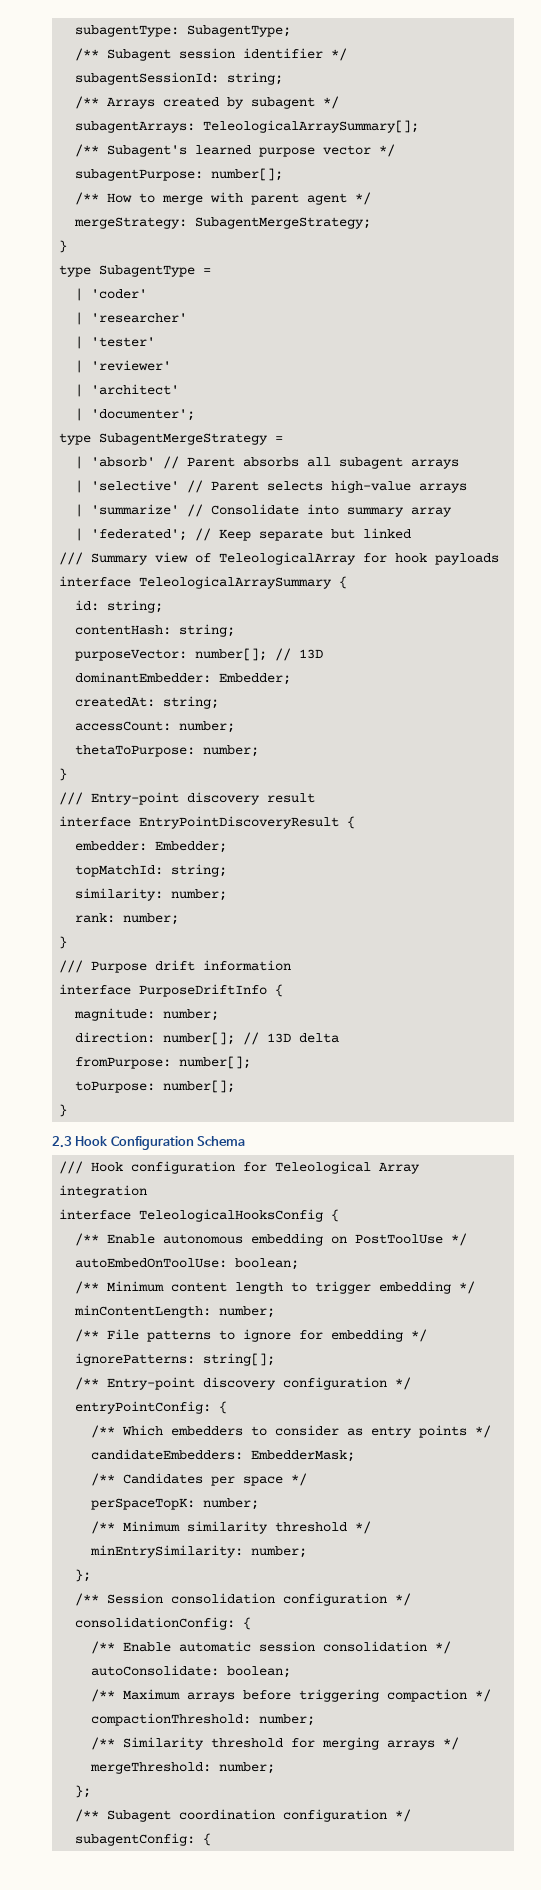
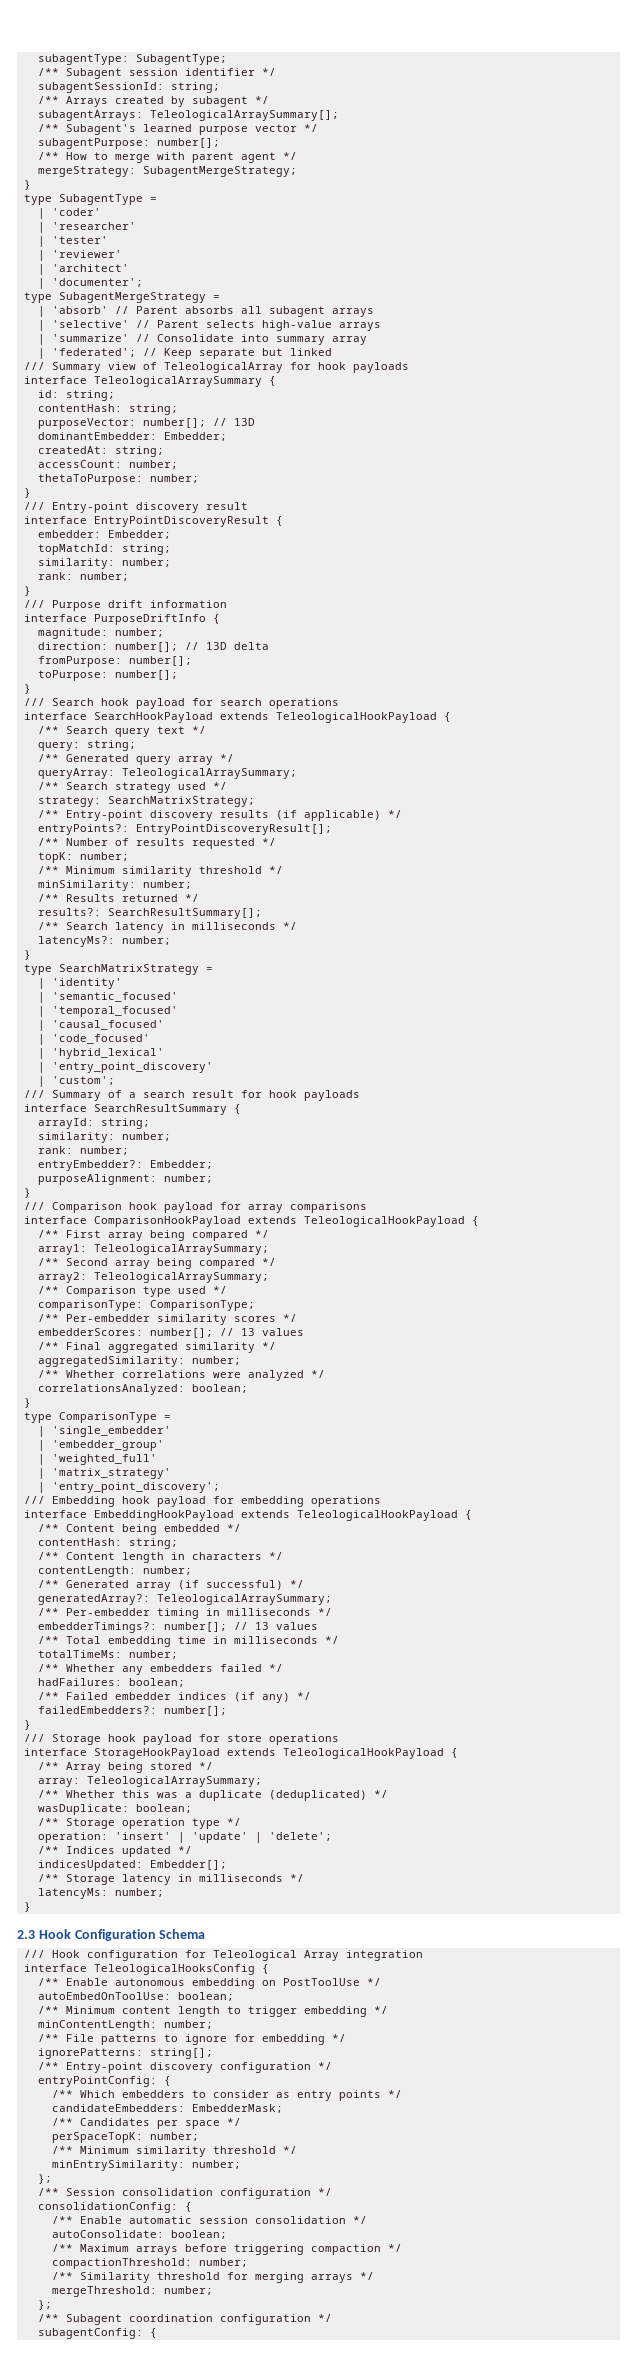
(68, 1110) none -> [23,698,339,709] [23,712,451,723] [37,726,206,737] [37,740,136,751] [37,754,234,765] [37,768,297,779] [37,782,227,793] [37,796,255,807] [37,810,402,821] [37,824,332,835] [37,838,276,849] [37,852,129,863] [37,866,283,877] [37,880,192,891] [37,894,199,902] [37,908,262,919] [37,922,297,933] [37,936,171,947] [23,950,31,960] [23,964,213,975] [37,978,122,989] [37,992,178,1003] [37,1006,178,1017] [37,1020,164,1031] [37,1034,150,1045] [37,1048,164,1059] [37,1062,213,1073] [37,1076,115,1087] [23,1090,360,1101] [23,1104,241,1115] [37,1118,150,1129] [37,1132,171,1143] [37,1146,129,1155] [37,1160,213,1171] [37,1174,213,1185] [23,1188,31,1198] [23,1202,367,1213] [23,1216,479,1227] [37,1230,269,1241] [37,1244,269,1255] [37,1258,276,1269] [37,1272,269,1283] [37,1286,227,1297] [37,1300,255,1311] [37,1314,297,1325] [37,1328,304,1338] [37,1342,276,1353] [37,1356,241,1367] [37,1370,325,1381] [37,1384,248,1395] [23,1398,31,1408] [23,1412,171,1423] [37,1426,171,1437] [37,1440,164,1451] [37,1454,157,1465] [37,1468,171,1479] [37,1482,220,1493] [23,1496,381,1507] [23,1510,472,1521] [37,1524,241,1535] [37,1538,178,1549] [37,1552,283,1563] [37,1566,192,1577] [37,1580,304,1591] [37,1594,332,1605] [37,1608,332,1619] [37,1622,318,1633] [37,1636,339,1647] [37,1650,178,1659] [37,1664,283,1675] [37,1678,185,1687] [37,1692,311,1703] [37,1706,227,1716] [23,1720,31,1730] [23,1734,339,1745] [23,1748,458,1759] [37,1762,213,1773] [37,1776,262,1787] [37,1790,388,1801] [37,1804,192,1815] [37,1818,241,1829] [37,1832,332,1843] [37,1846,192,1857] [37,1860,227,1871] [37,1874,304,1885] [37,1888,164,1899] [23,1902,31,1912] // /// Search hook payload for search operations // interface SearchHookPayload extends TeleologicalHookPayload { // /** Search query text */ // query: string; // /** Generated query array */ // queryArray: TeleologicalArraySummary; // /** Search strategy used */ // strategy: SearchMatrixStrategy; // /** Entry-point discovery results (if applicable) */ // entryPoints?: EntryPointDiscoveryResult[]; // /** Number of results requested */ // topK: number; // /** Minimum similarity threshold */ // minSimilarity: number; // /** Results returned */ // results?: SearchResultSummary[]; // /** Search latency in milliseconds */ // latencyMs?: number; // } // type SearchMatrixStrategy = // | 'identity' // | 'semantic_focused' // | 'temporal_focused' // | 'causal_focused' // | 'code_focused' // | 'hybrid_lexical' // | 'entry_point_discovery' // | 'custom'; // /// Summary of a search result for hook payloads // interface SearchResultSummary { // arrayId: string; // similarity: number; // rank: number; // entryEmbedder?: Embedder; // purposeAlignment: number; // } // /// Comparison hook payload for array comparisons // interface ComparisonHookPayload extends TeleologicalHookPayload { // /** First array being compared */ // array1: TeleologicalArraySummary; // /** Second array being compared */ // array2: TeleologicalArraySummary; // /** Comparison type used */ // comparisonType: ComparisonType; // /** Per-embedder similarity scores */ // embedderScores: number[]; // 13 values // /** Final aggregated similarity */ // aggregatedSimilarity: number; // /** Whether correlations were analyzed */ // correlationsAnalyzed: boolean; // } // type ComparisonType = // | 'single_embedder' // | 'embedder_group' // | 'weighted_full' // | 'matrix_strategy' // | 'entry_point_discovery'; // /// Embedding hook payload for embedding operations // interface EmbeddingHookPayload extends TeleologicalHookPayload { // /** Content being embedded */ // contentHash: string; // /** Content length in characters */ // contentLength: number; // /** Generated array (if successful) */ // generatedArray?: TeleologicalArraySummary; // /** Per-embedder timing in milliseconds */ // embedderTimings?: number[]; // 13 values // /** Total embedding time in milliseconds */ // totalTimeMs: number; // /** Whether any embedders failed */ // hadFailures: boolean; // /** Failed embedder indices (if any) */ // failedEmbedders?: number[]; // } // /// Storage hook payload for store operations // interface StorageHookPayload extends TeleologicalHookPayload { // /** Array being stored */ // array: TeleologicalArraySummary; // /** Whether this was a duplicate (deduplicated) */ // wasDuplicate: boolean; // /** Storage operation type */ // operation: 'insert' | 'update' | 'delete'; // /** Indices updated */ // indicesUpdated: Embedder[]; // /** Storage latency in milliseconds */ // latencyMs: number; // }

